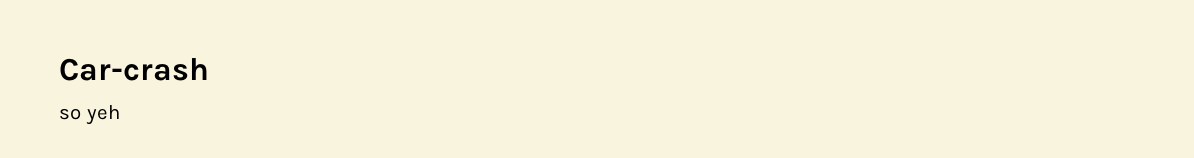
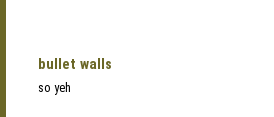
[59,58,209,81] Car-crash -> [38,58,112,69] bullet walls

